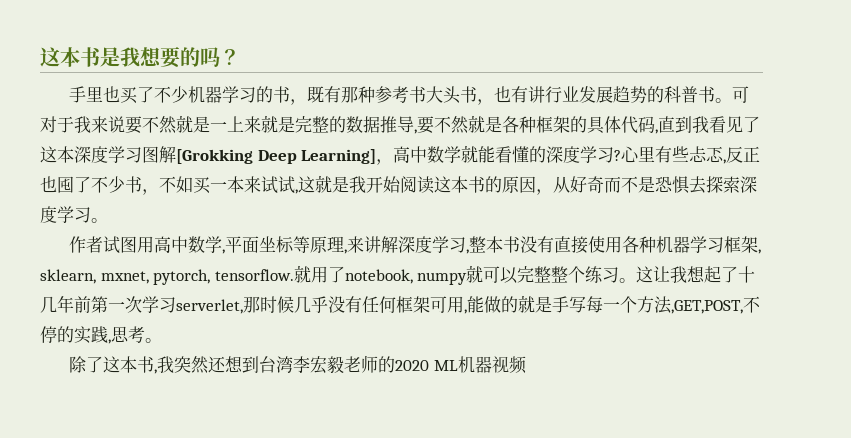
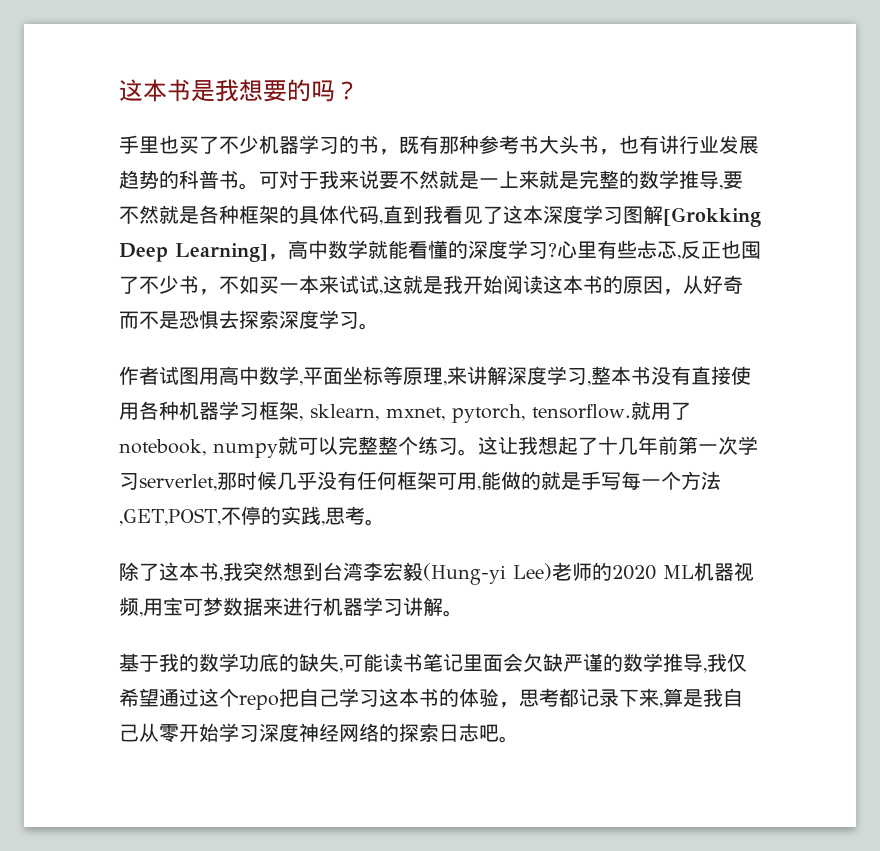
[363,116,380,133] 据 -> [659,170,679,189] 学
[208,356,227,373] 还 -> (283, 571) none
(345, 365) none -> [423,563,552,585] (Hung-yi Lee)
(528, 365) none -> [139,597,463,617] [119,653,747,673] [119,688,743,710] [119,723,519,743] ,用宝可梦数据来进行机器学习讲解。 // 基于我的数学功底的缺失,可能读书笔记里面会欠缺严谨的数学推导,我仅希望通过这个repo把自己学习这本书的体验，思考都记录下来,算是我自己从零开始学习深度神经网络的探索日志吧。

